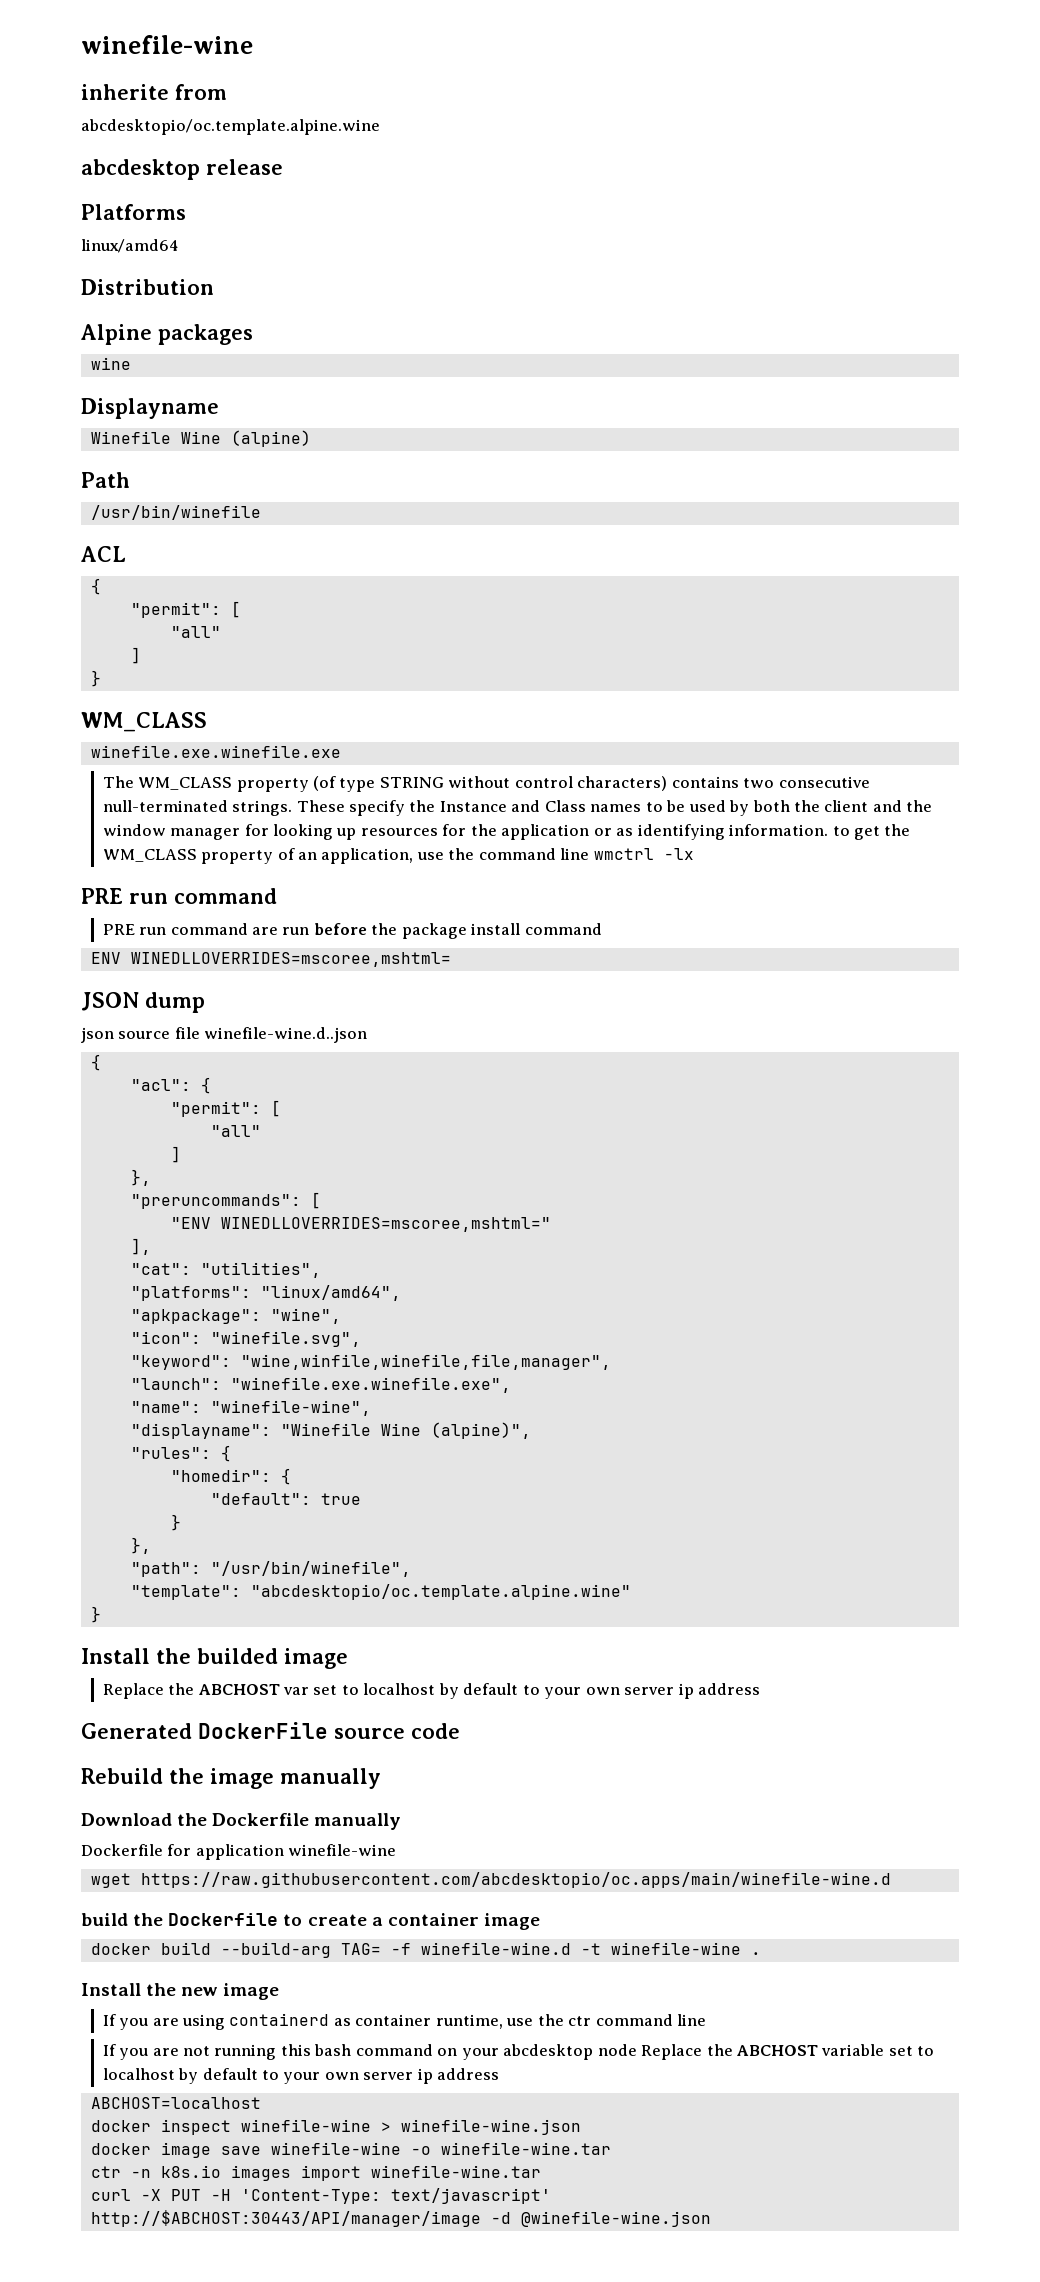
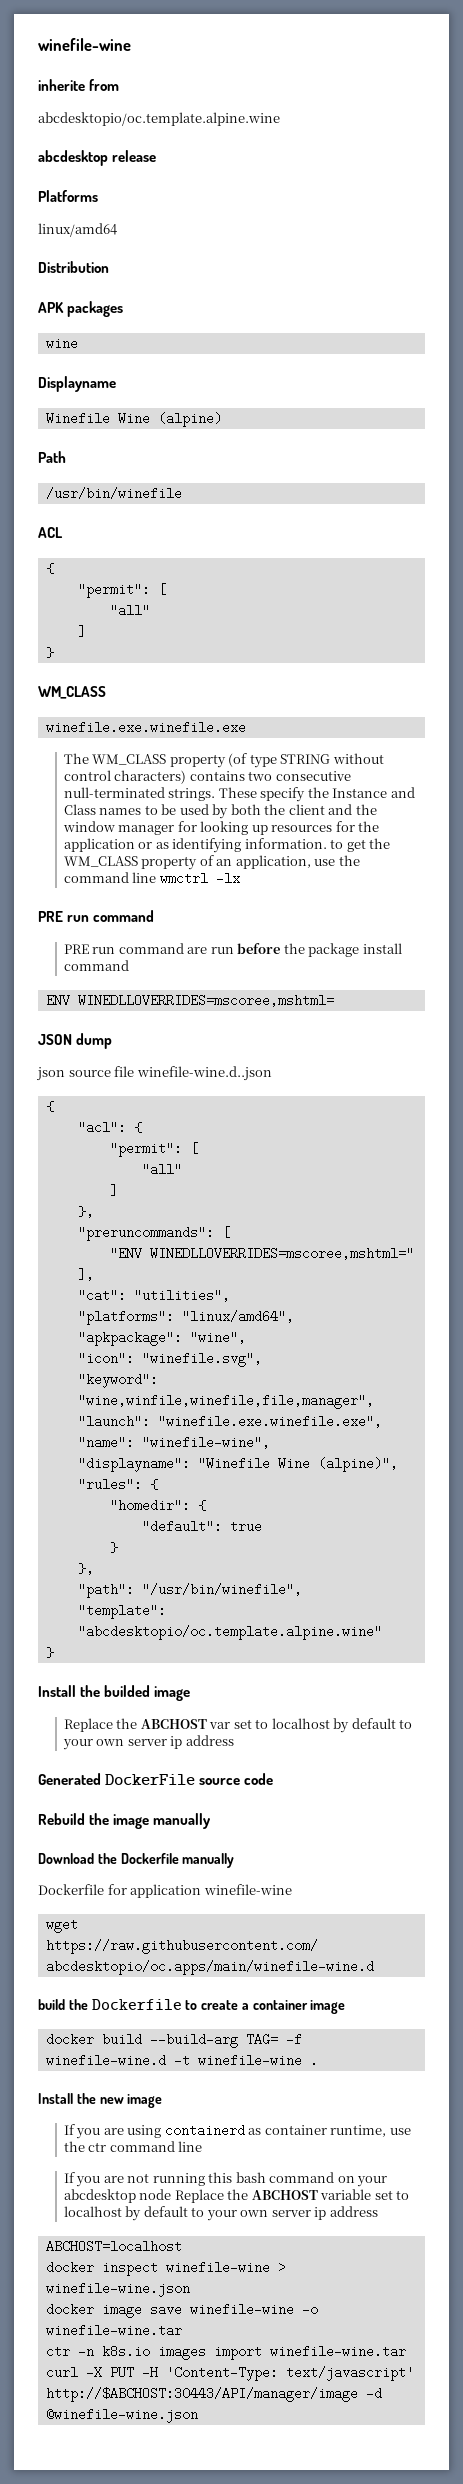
[81,324,152,345] Alpine -> [38,302,64,313] APK

